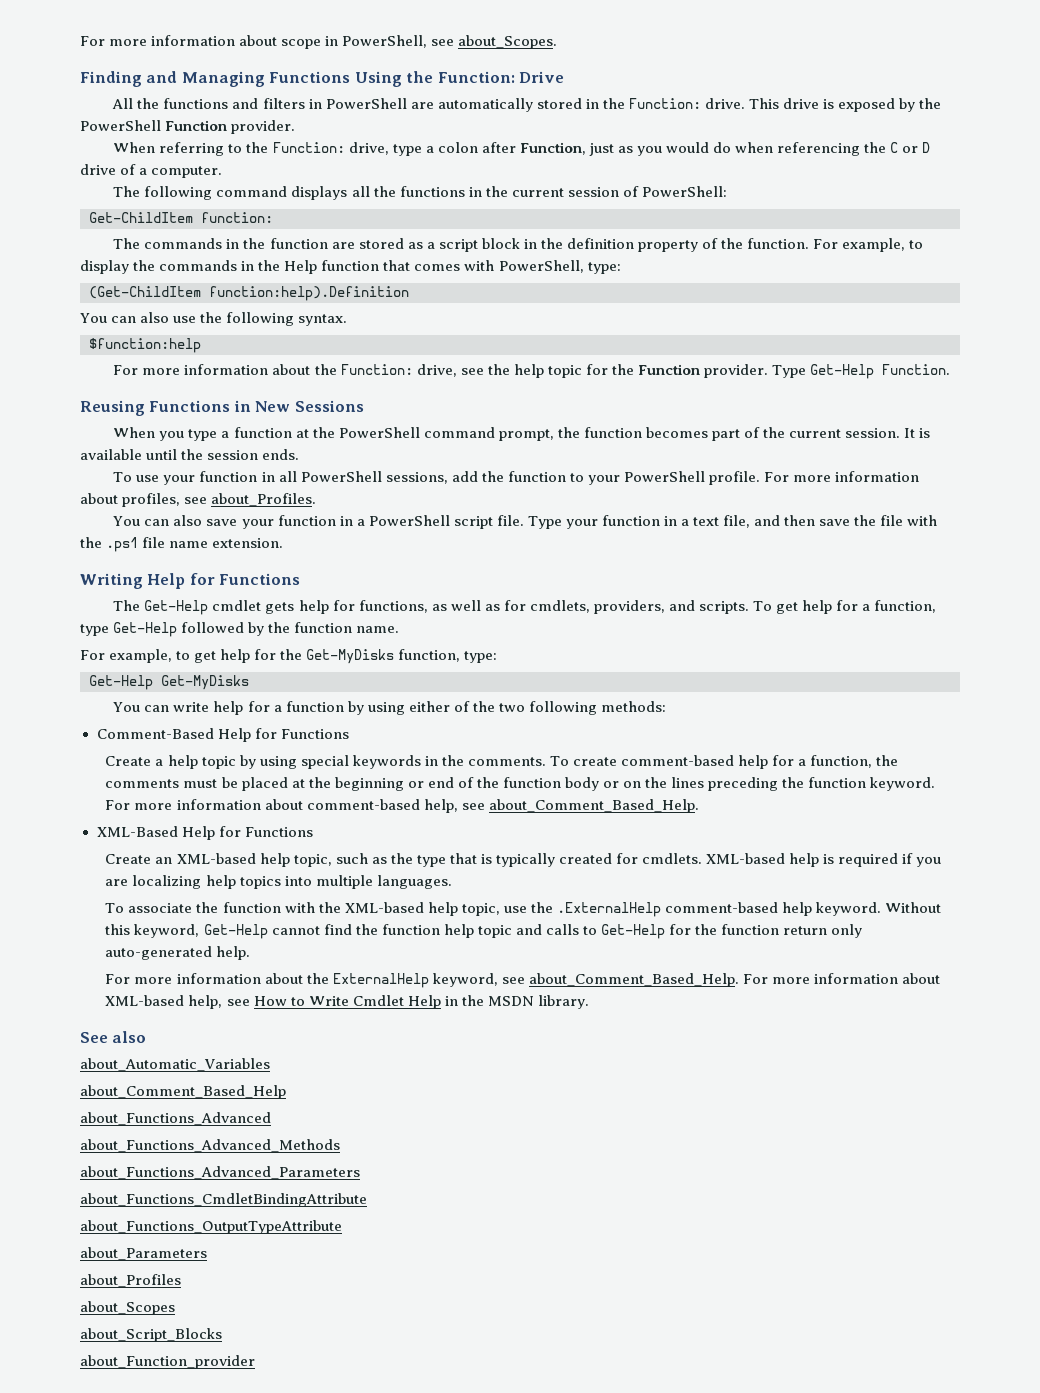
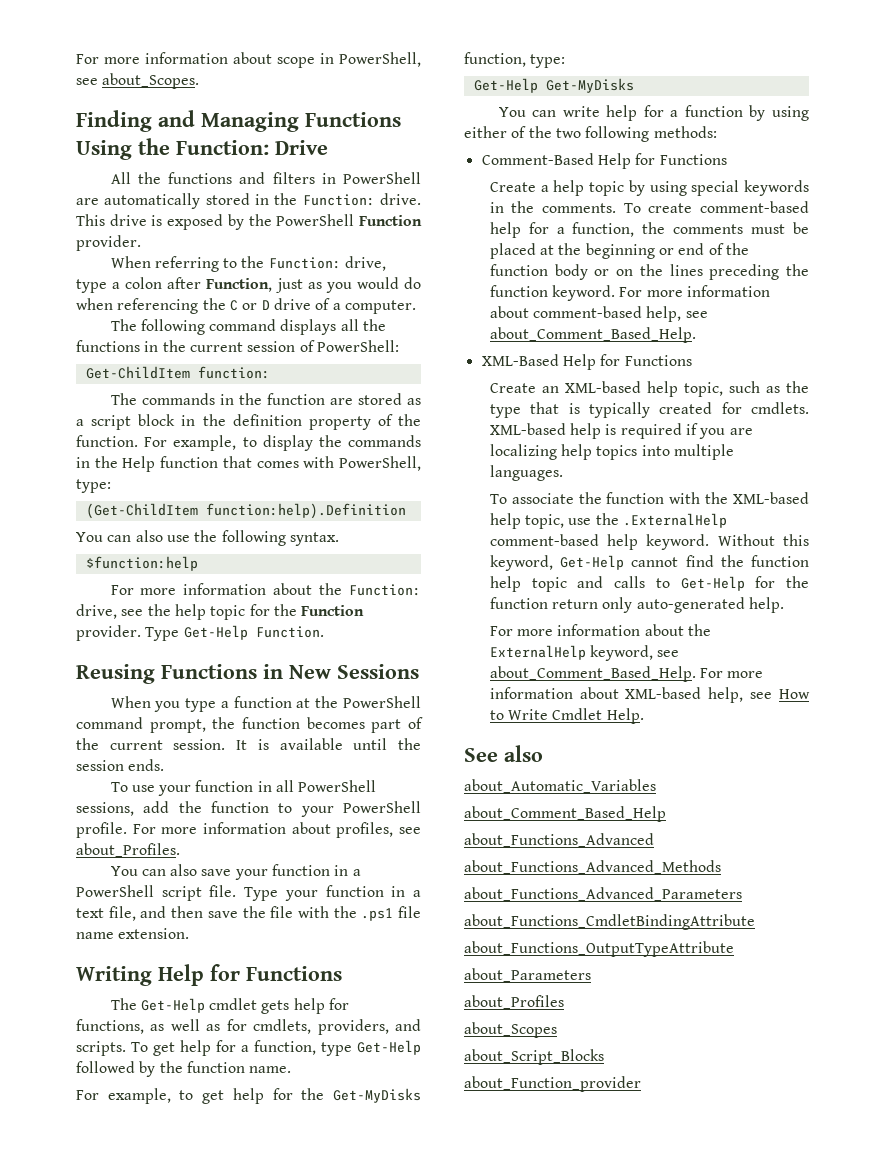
[407,995,589,1009] Help in the MSDN library. -> [606,708,644,724] Help.

